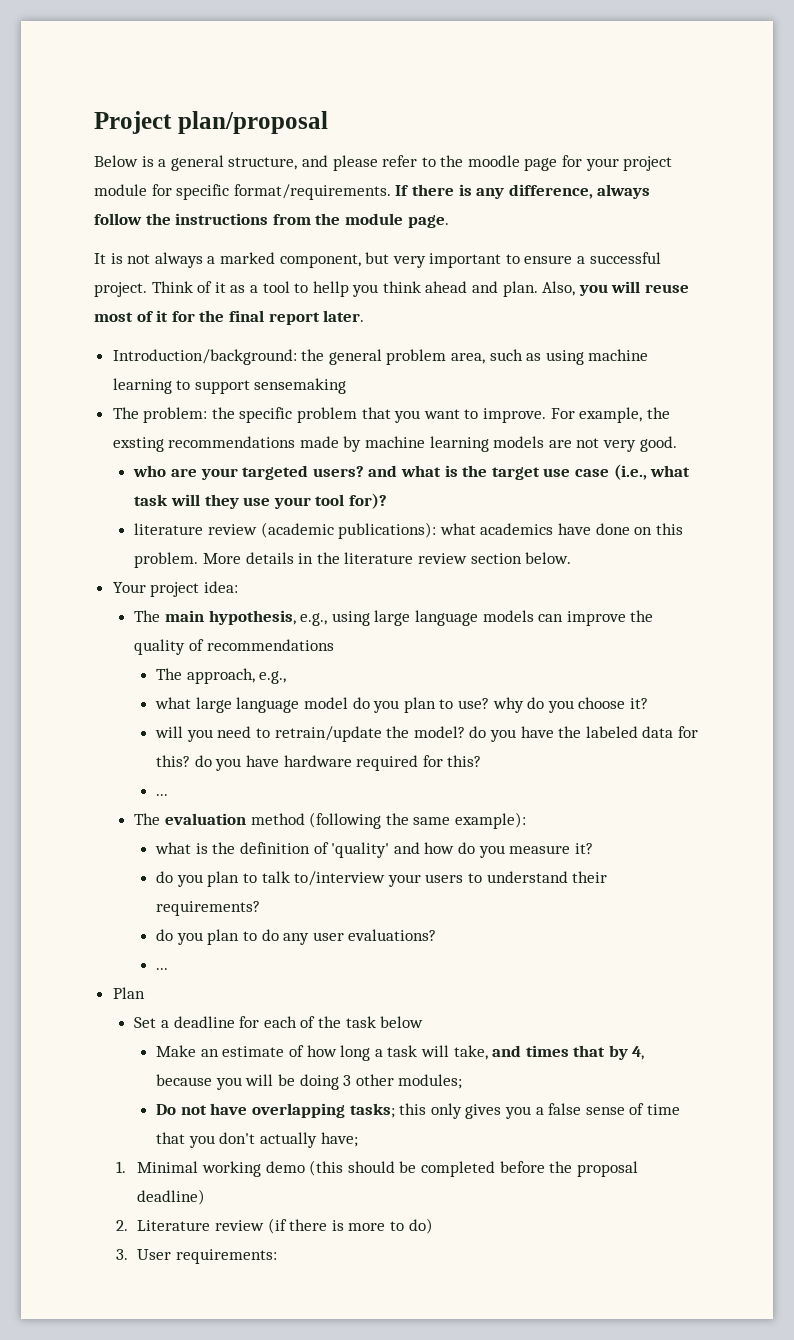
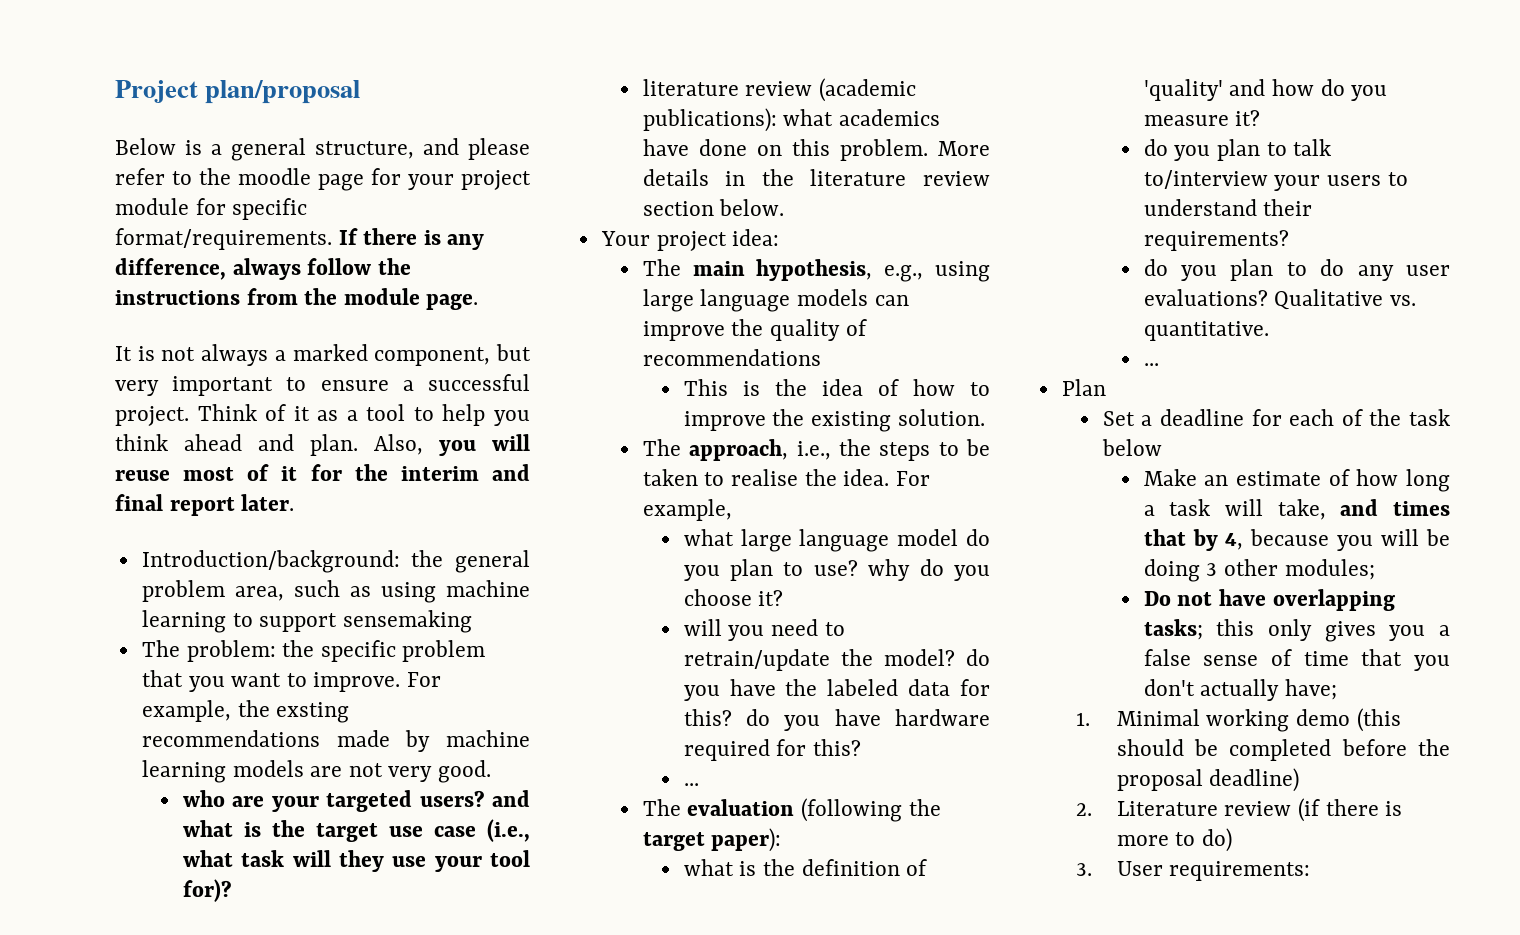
[312,281,349,297] hellp -> [442,404,486,426] help
(225, 316) none -> [400,464,530,481] interim and
[156,668,287,684] The approach, e.g., -> [683,379,991,396] [683,409,985,432] [642,439,990,461] [642,469,930,486] [642,499,732,521] This is the idea of how to improve the existing solution. // The approach, i.e., the steps to be taken to realise the idea. For example,
[250,813,305,825] method -> (795, 807) none
[413,812,526,829] same example): -> [642,828,782,852] target paper):
(437, 935) none -> [1274,289,1416,310] [1143,321,1269,341] Qualitative vs. quantitative.

